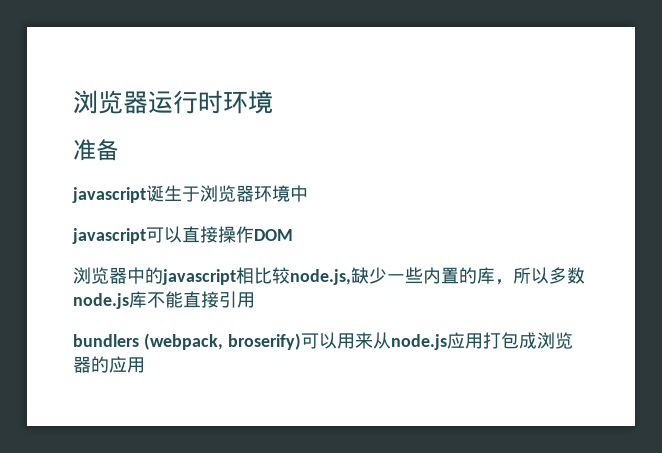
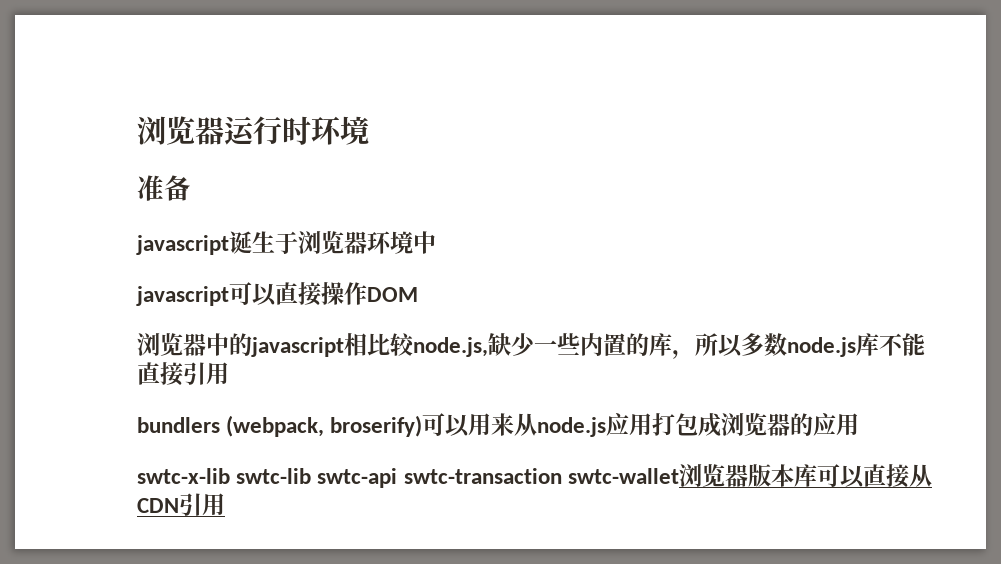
(145, 365) none -> [137,464,932,488] [137,493,225,516] // swtc-x-lib swtc-lib swtc-api swtc-transaction swtc-wallet浏览器版本库可以直接从CDN引用

